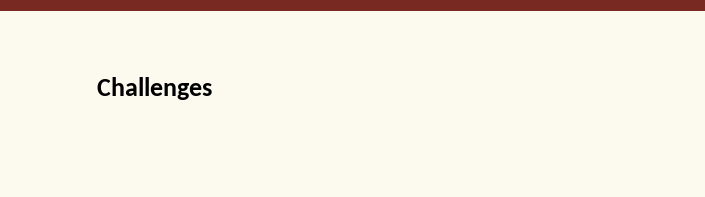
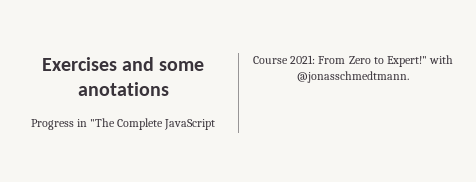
[97,77,212,100] Challenges -> [41,57,205,71] [77,82,169,96] [30,118,216,130] [252,55,454,67] [297,71,409,83] Exercises and some anotations // Progress in "The Complete JavaScript Course 2021: From Zero to Expert!" with @jonasschmedtmann.

